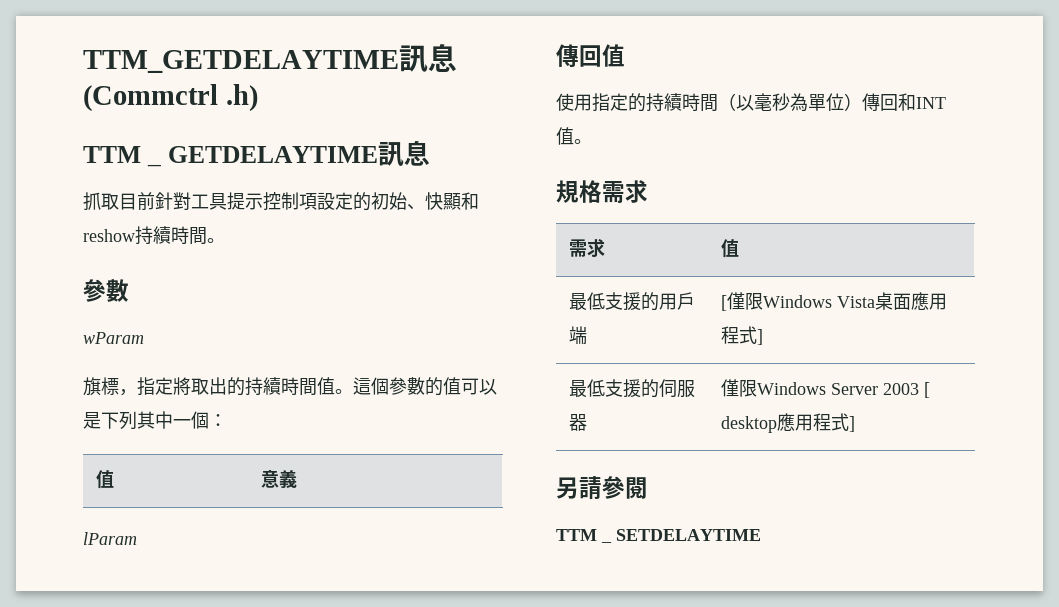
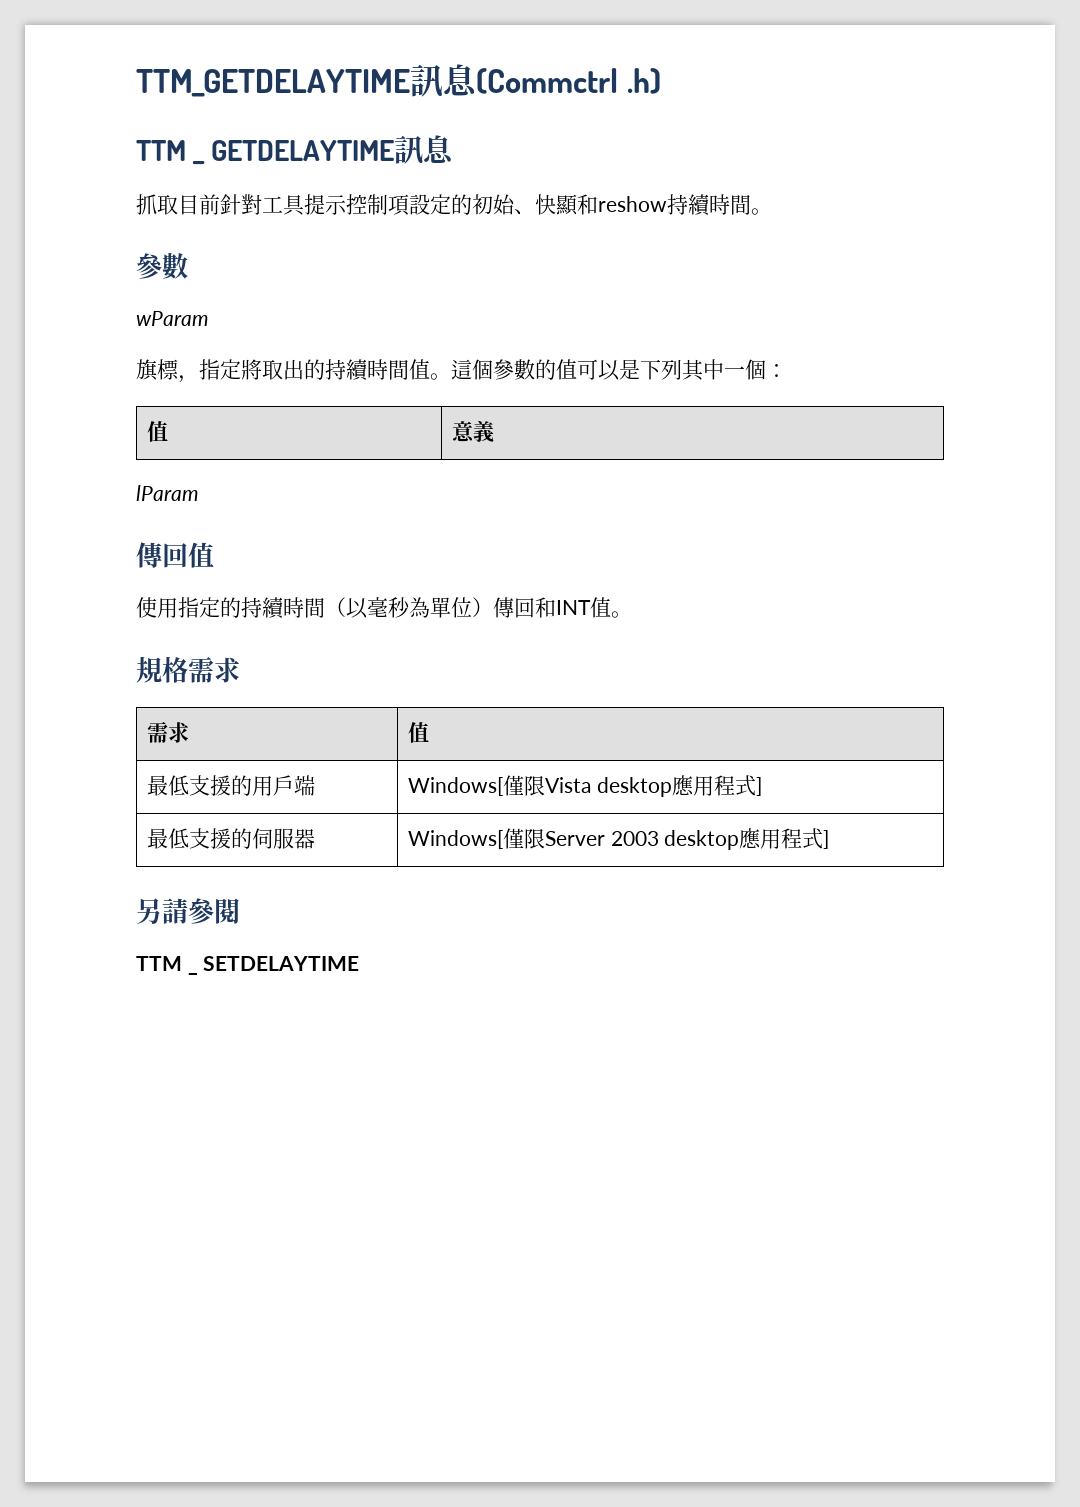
[721,292,912,311] [僅限Windows Vista桌面 -> [407,775,672,797] Windows[僅限Vista desktop
[721,379,827,397] 僅限Windows -> [407,828,545,849] Windows[僅限
[924,382,931,398] [ -> (659, 838) none

